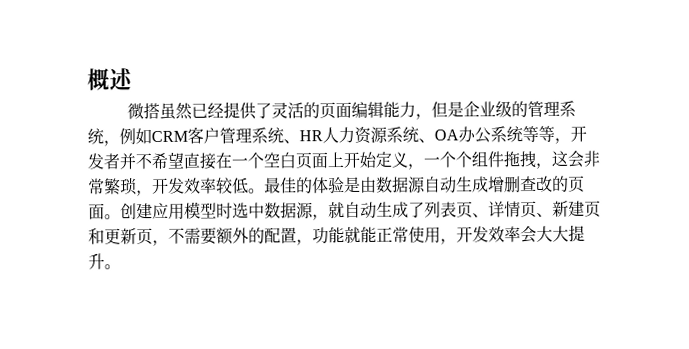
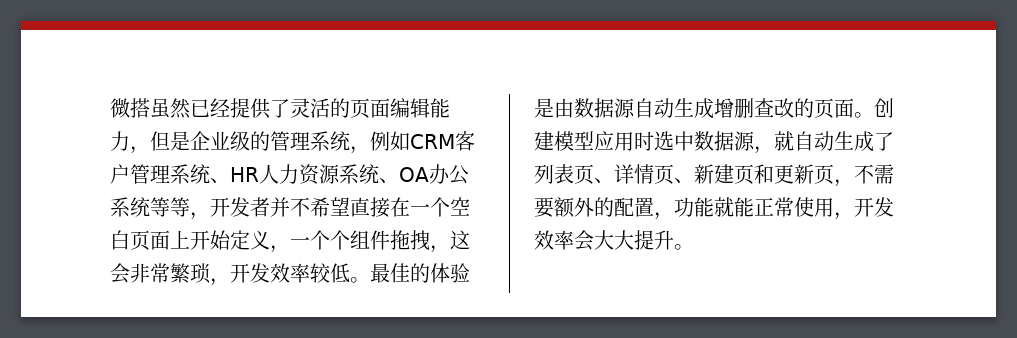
[87,68,133,91] 概述 // -> (110, 108) none
[152,201,217,220] 应用模型 -> [554,131,634,151] 模型应用

